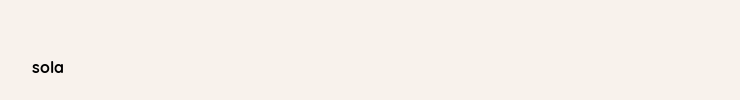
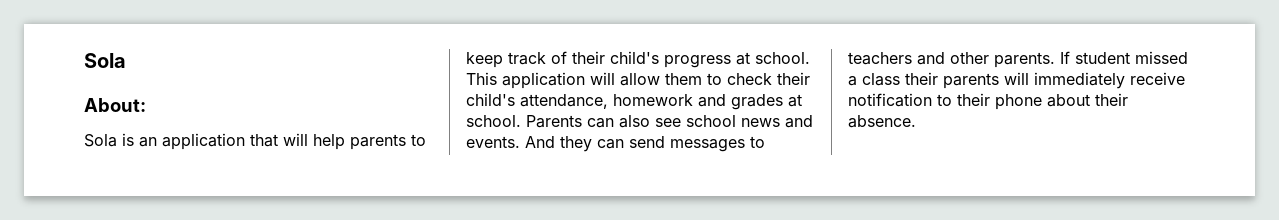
[32,61,64,73] sola -> [84,53,126,68] [84,98,146,112] [84,133,426,150] [466,51,810,68] [466,72,810,89] [466,93,802,110] [466,115,813,128] [466,136,765,152] [848,51,1188,68] [848,72,1185,89] [848,93,1128,110] [848,115,916,128] Sola // About: // Sola is an application that will help parents to keep track of their child's progress at school. This application will allow them to check their child's attendance, homework and grades at school. Parents can also see school news and events. And they can send messages to teachers and other parents. If student missed a class their parents will immediately receive notification to their phone about their absence.

